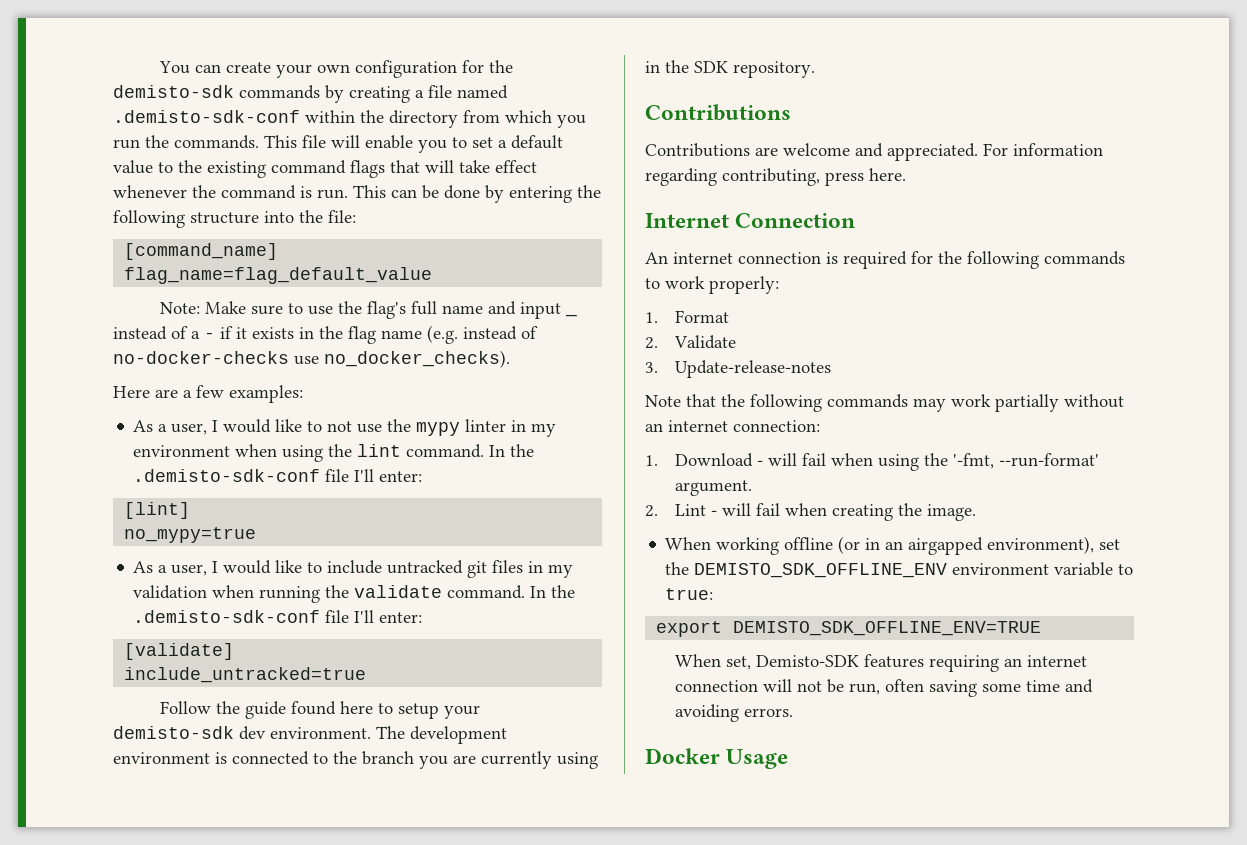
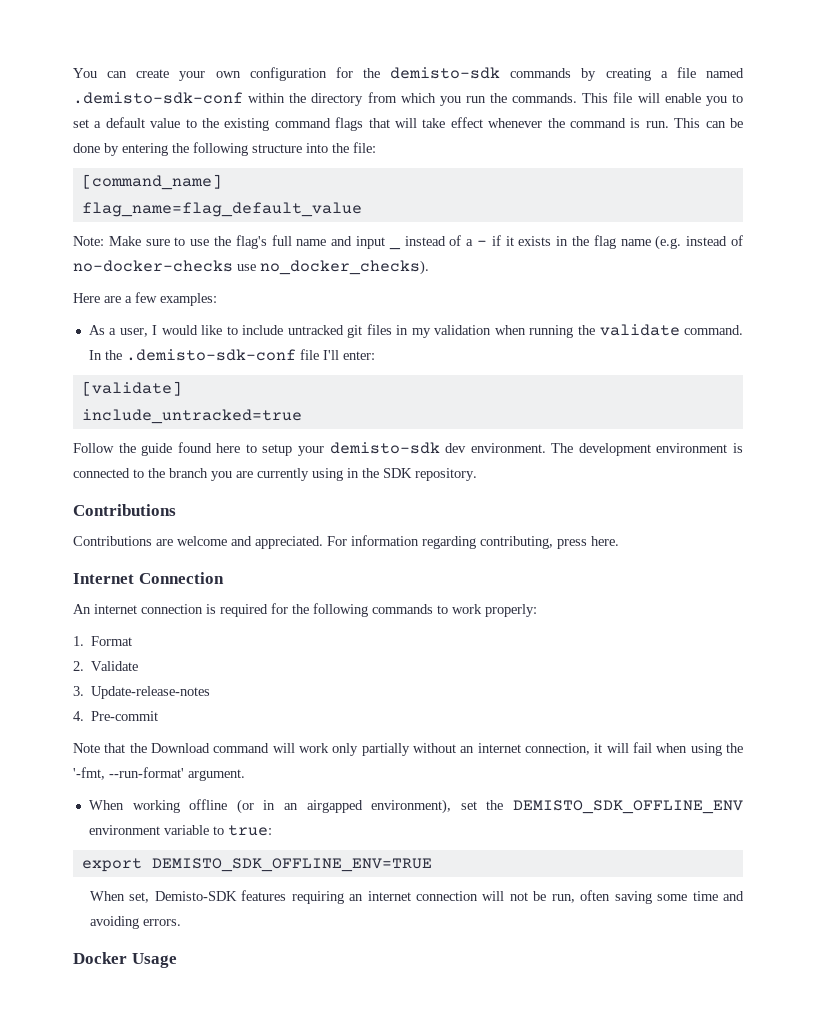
[133,419,557,437] [133,444,535,462] [133,469,423,482] [124,502,191,519] [124,527,257,543] // As a user, I would like to not use the mypy linter in my environment when using the lint command. In the .demisto-sdk-conf file I'll enter: // [lint] // no_mypy=true -> (217, 299) none
(832, 369) none -> [73,711,159,721] // 4. Pre-commit
[750,394,1124,412] [645,420,820,432] [645,453,764,467] following commands may work partially without an internet connection: // 1. Download - -> [151,743,603,756] Download command will work only partially without an internet connection, it
[645,503,977,521] // 2. Lint - will fail when creating the image. -> (245, 775) none

